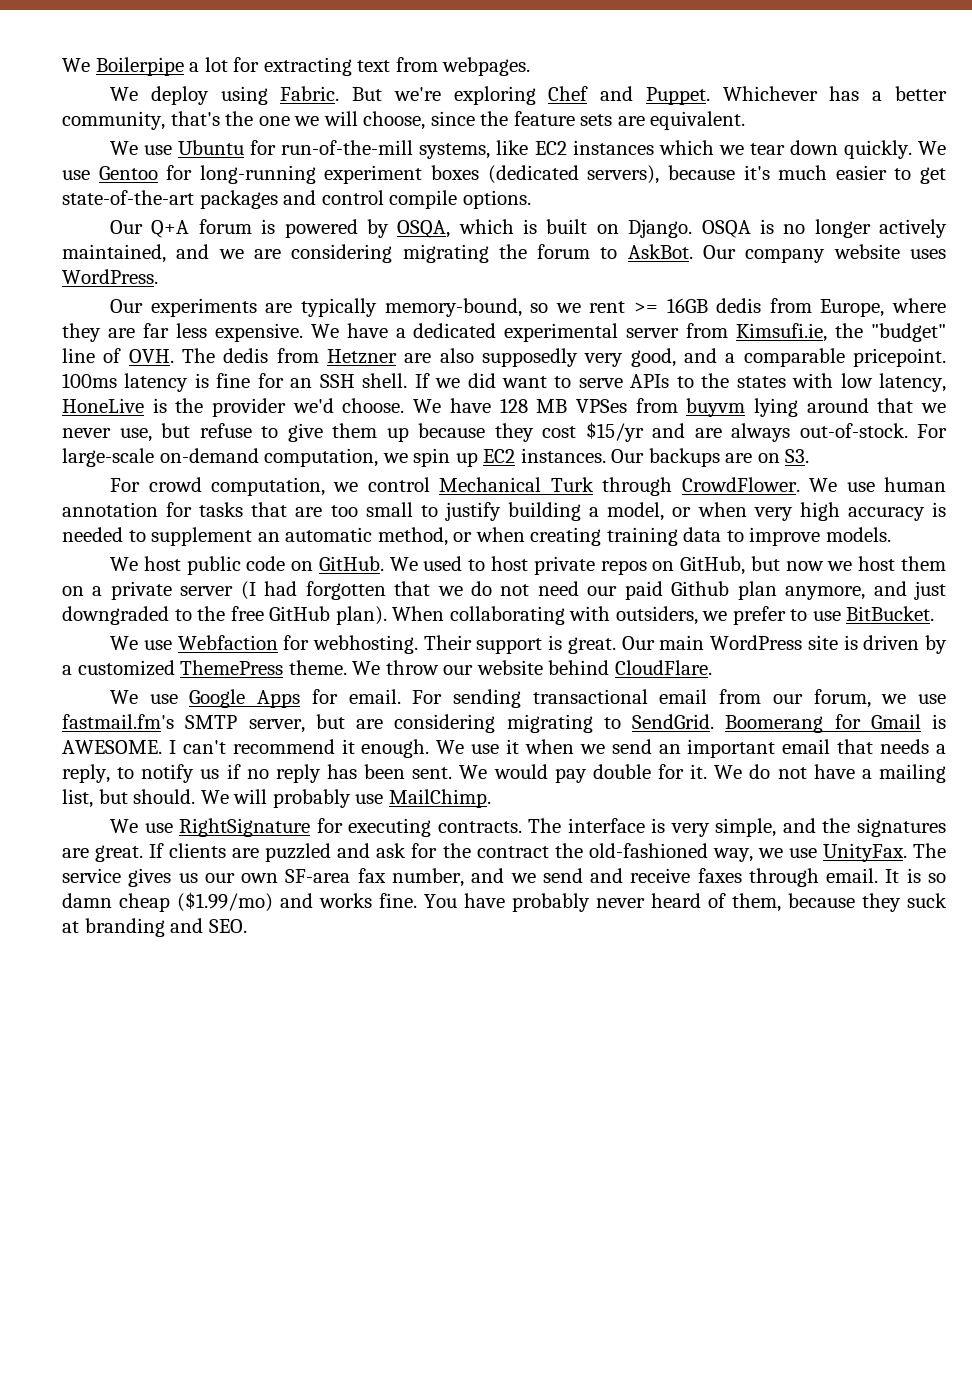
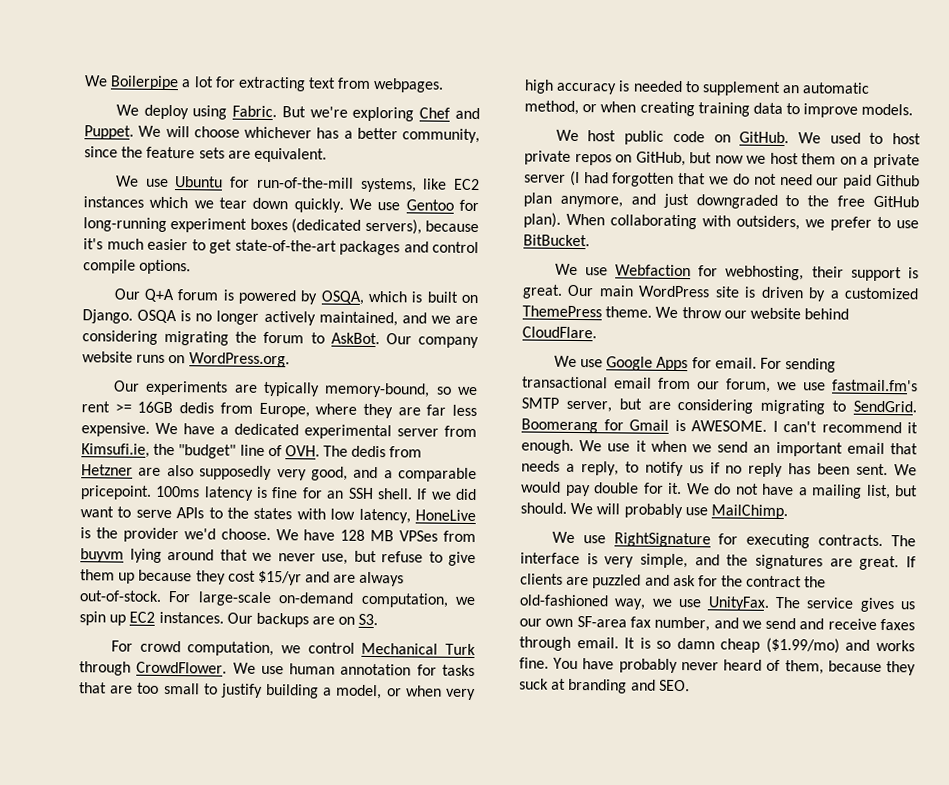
[722,86,947,101] [62,111,426,130] Whichever has a better community, that's the one we will choose, -> [138,125,480,144] We will choose whichever has a better community,
[909,249,946,259] [62,269,158,284] uses WordPress. -> [136,352,290,368] runs on WordPress.org.
[312,635,472,654] webhosting. Their -> [725,265,844,281] webhosting, their

